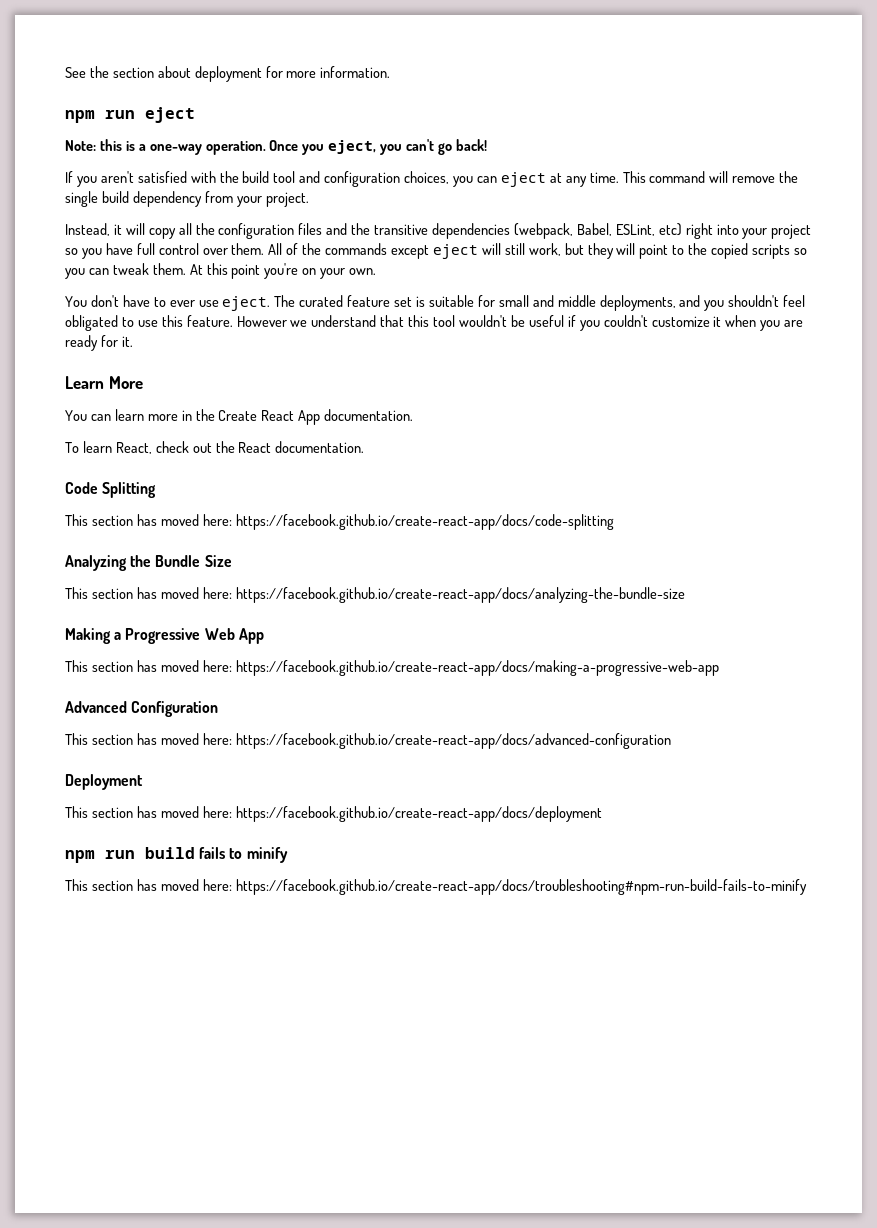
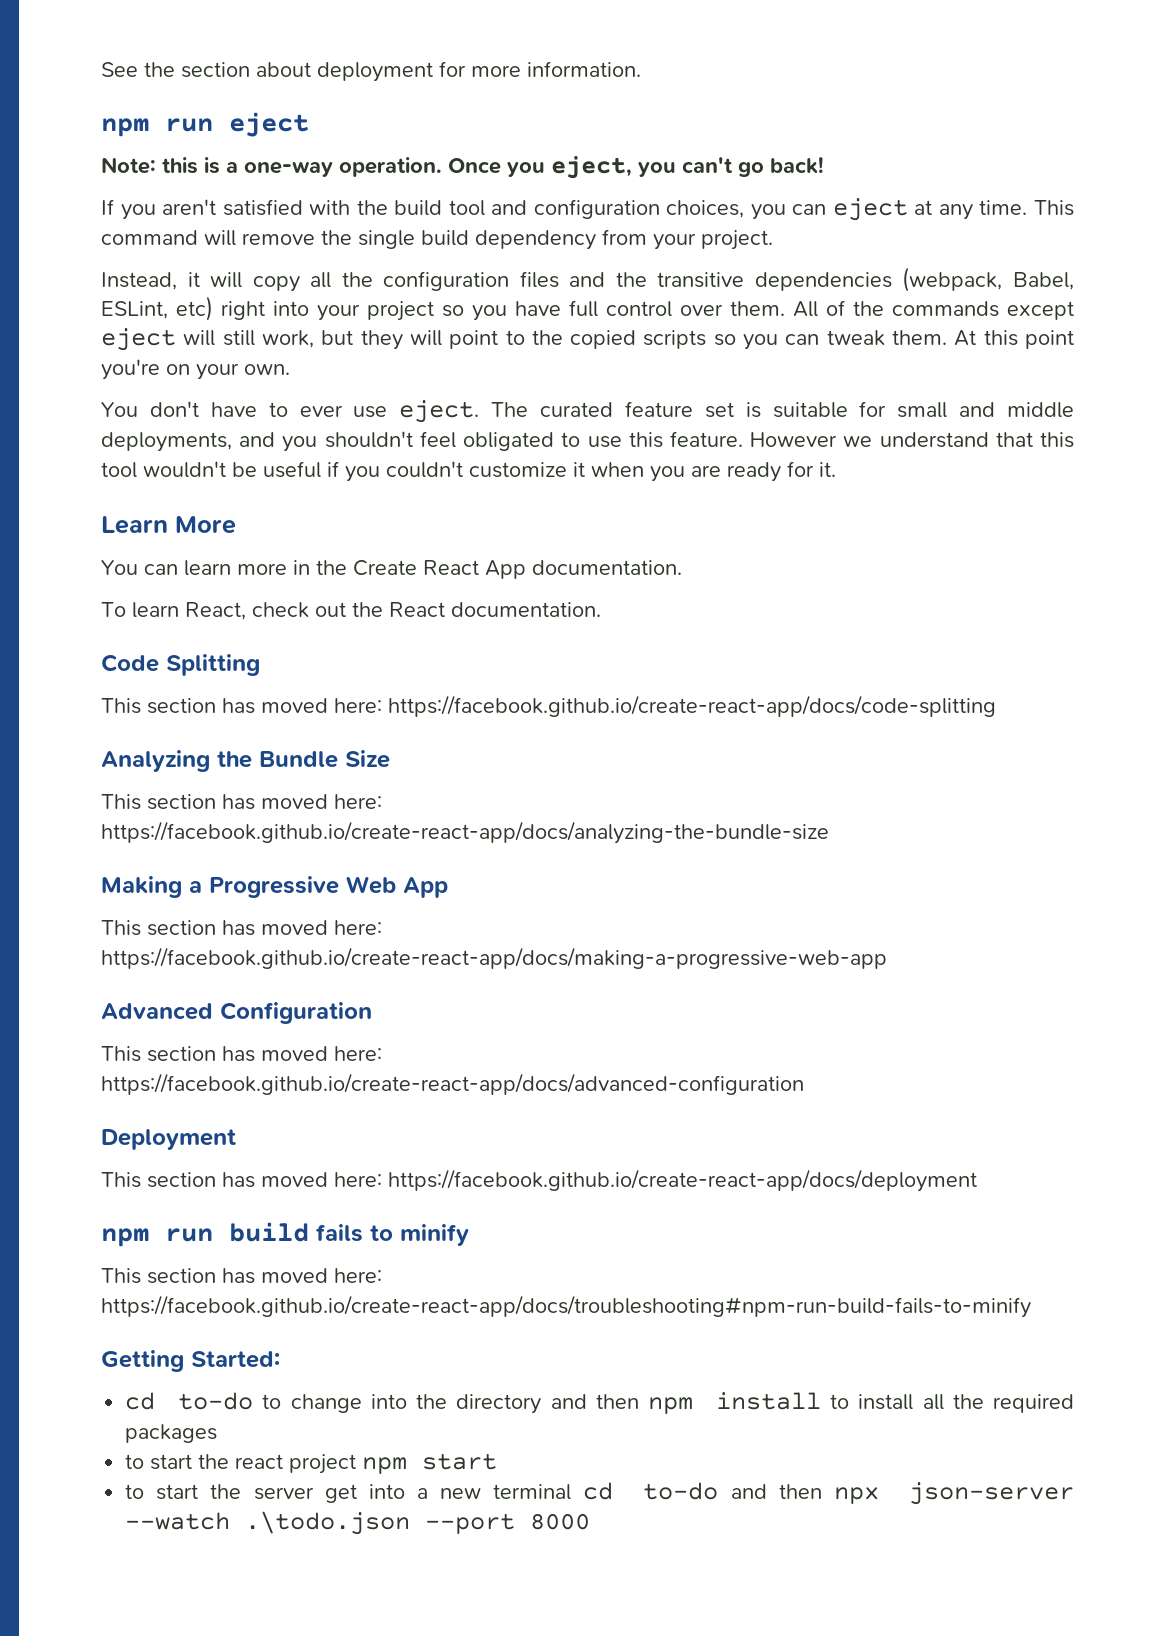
(807, 887) none -> [101,1350,280,1372] [125,1392,1074,1414] [125,1424,218,1443] [125,1453,498,1474] [125,1482,1074,1505] [125,1511,591,1535] // Getting Started: // cd to-do to change into the directory and then npm install to install all the required packages // to start the react project npm start // to start the server get into a new terminal cd to-do and then npx json-server --watch .\todo.json --port 8000

